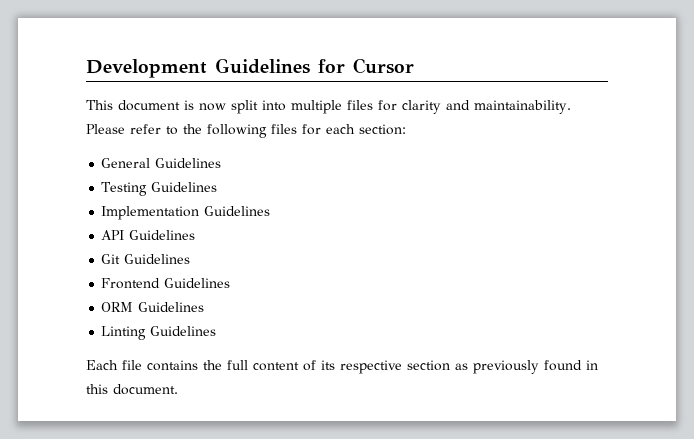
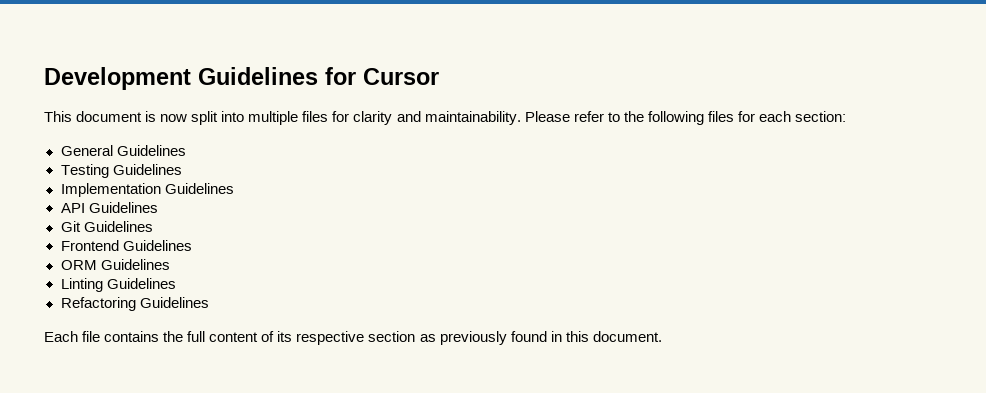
(217, 331) none -> [60,297,209,311] // Refactoring Guidelines

